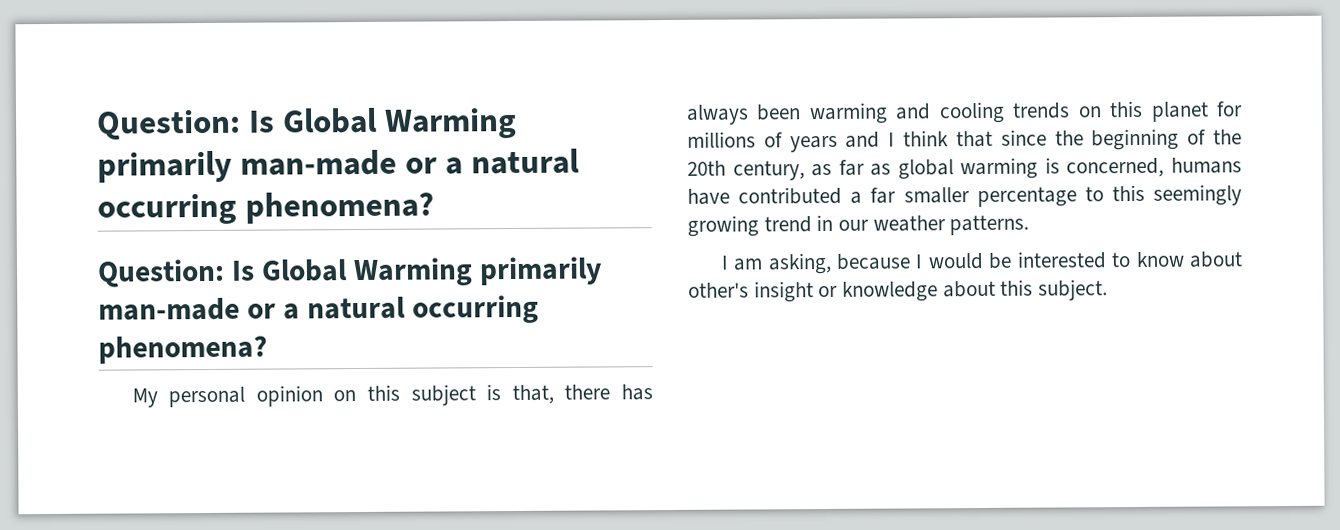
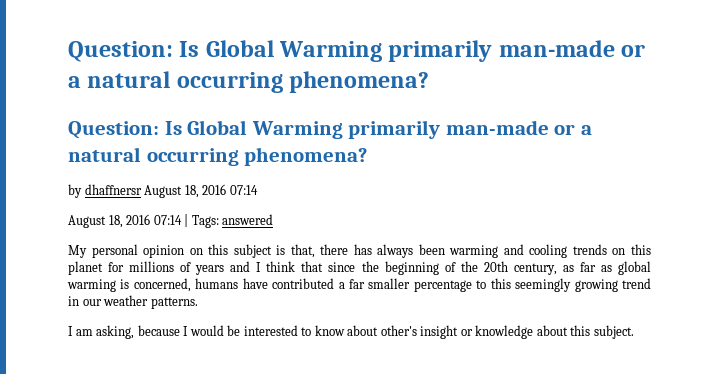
(268, 349) none -> [68,184,258,198] [68,214,274,228] // by dhaffnersr August 18, 2016 07:14 // August 18, 2016 07:14 | Tags: answered

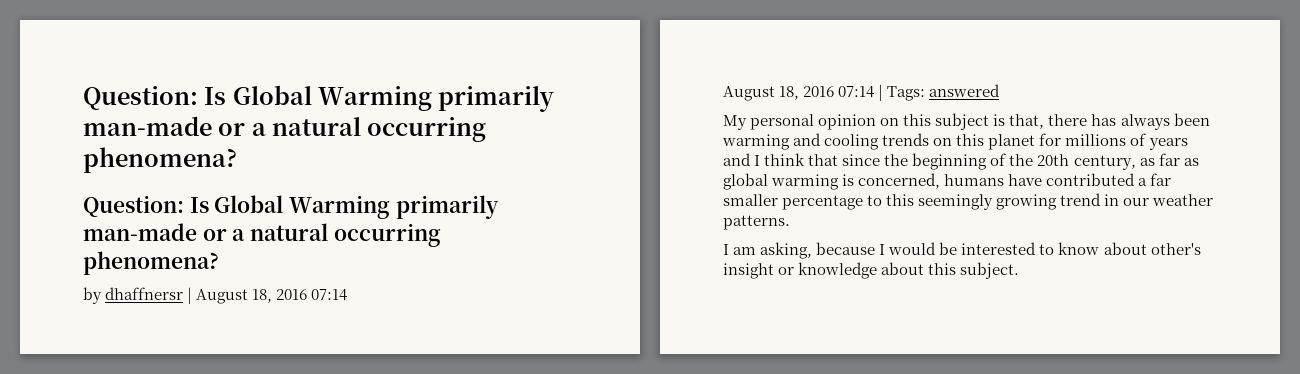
(142, 189) none -> [187,287,193,304] |

